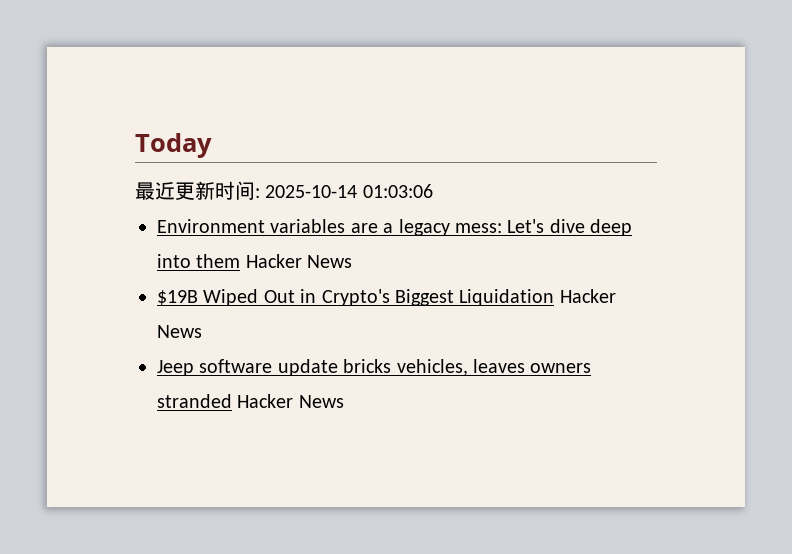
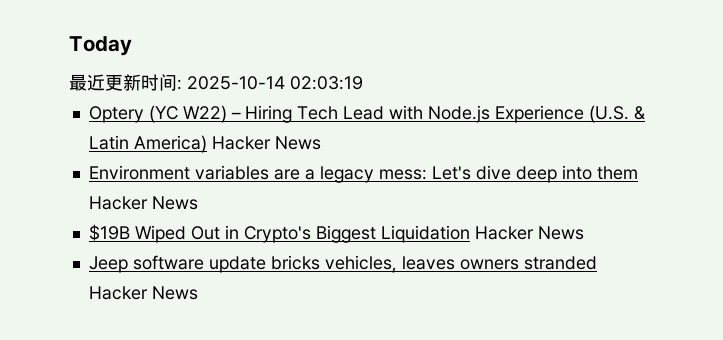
[362,184,433,198] 01:03:06 -> [290,76,363,90] [88,105,645,123] [88,135,321,153] 02:03:19 // Optery (YC W22) – Hiring Tech Lead with Node.js Experience (U.S. & Latin America) Hacker News

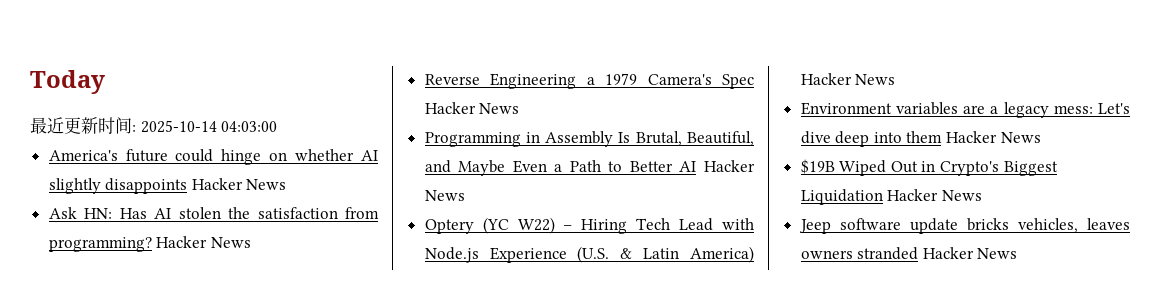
[290,76,363,90] 02:03:19 -> [221,121,278,132] [48,149,378,165] [48,178,287,194] [48,207,379,219] [48,236,251,252] [424,73,754,89] [424,102,520,114] [424,131,754,147] [424,160,755,176] [424,190,465,201] 04:03:00 // America's future could hinge on whether AI slightly disappoints Hacker News // Ask HN: Has AI stolen the satisfaction from programming? Hacker News // Reverse Engineering a 1979 Camera's Spec Hacker News // Programming in Assembly Is Brutal, Beautiful, and Maybe Even a Path to Better AI Hacker News

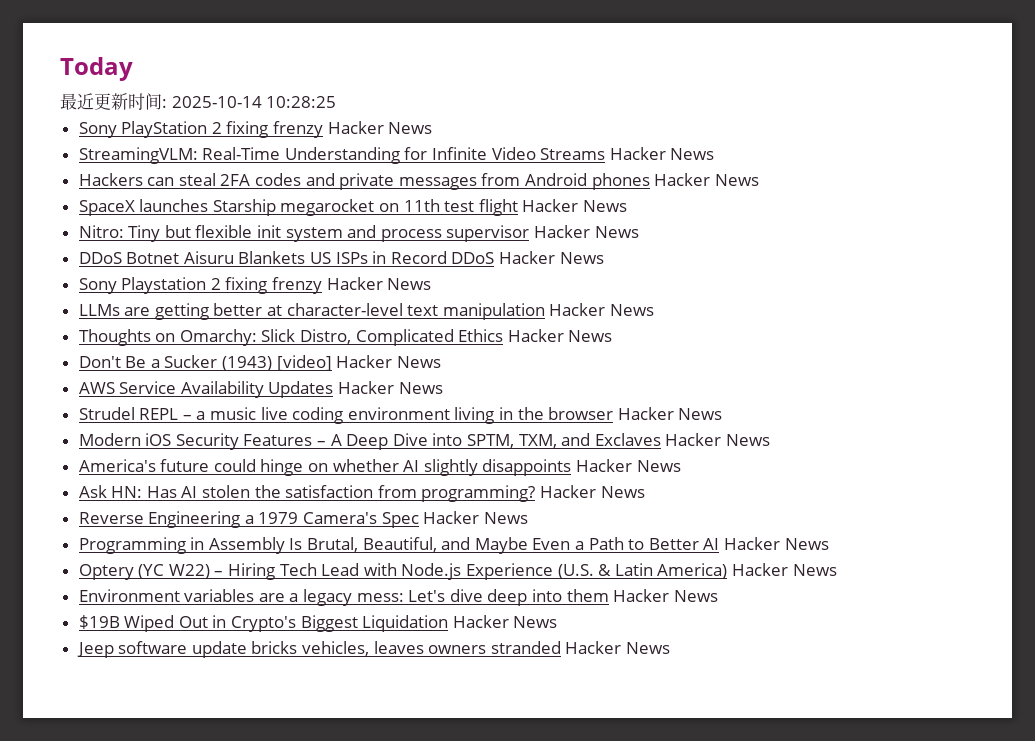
[221,121,278,132] 04:03:00 -> [266,96,337,108] [78,121,433,138] [78,147,715,164] [78,173,759,190] [78,199,628,216] [78,225,639,242] [78,251,604,264] [78,277,432,294] [78,303,655,320] [78,329,613,346] [78,355,441,371] [78,381,443,398] [78,407,723,424] [78,433,770,450] 10:28:25 // Sony PlayStation 2 fixing frenzy Hacker News // StreamingVLM: Real-Time Understanding for Infinite Video Streams Hacker News // Hackers can steal 2FA codes and private messages from Android phones Hacker News // SpaceX launches Starship megarocket on 11th test flight Hacker News // Nitro: Tiny but flexible init system and process supervisor Hacker News // DDoS Botnet Aisuru Blankets US ISPs in Record DDoS Hacker News // Sony Playstation 2 fixing frenzy Hacker News // LLMs are getting better at character-level text manipulation Hacker News // Thoughts on Omarchy: Slick Distro, Complicated Ethics Hacker News // Don't Be a Sucker (1943) [video] Hacker News // AWS Service Availability Updates Hacker News // Strudel REPL – a music live coding environment living in the browser Hacker News // Modern iOS Security Features – A Deep Dive into SPTM, TXM, and Exclaves Hacker News

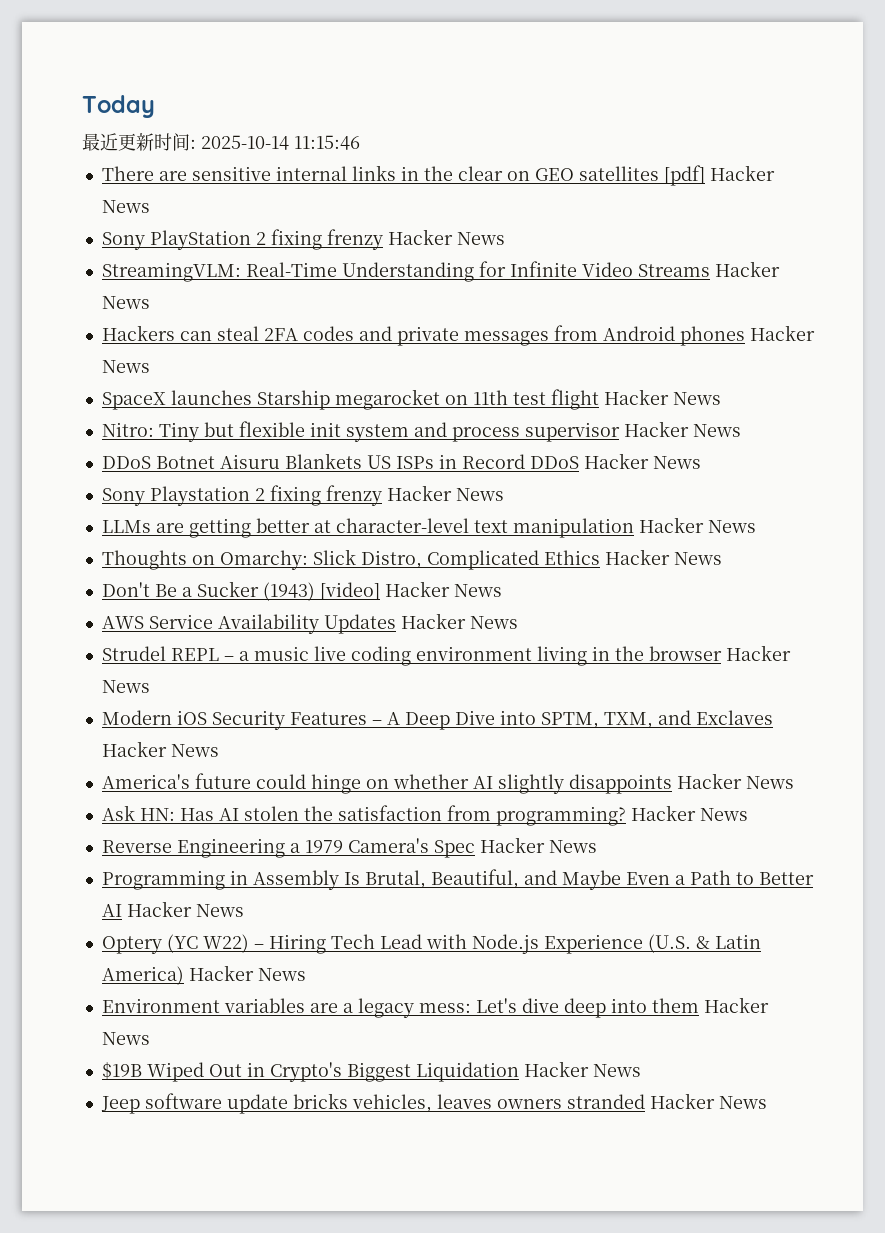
[266,96,337,108] 10:28:25 -> [294,135,360,150] [101,165,775,186] [101,200,150,213] 11:15:46 // There are sensitive internal links in the clear on GEO satellites [pdf] Hacker News

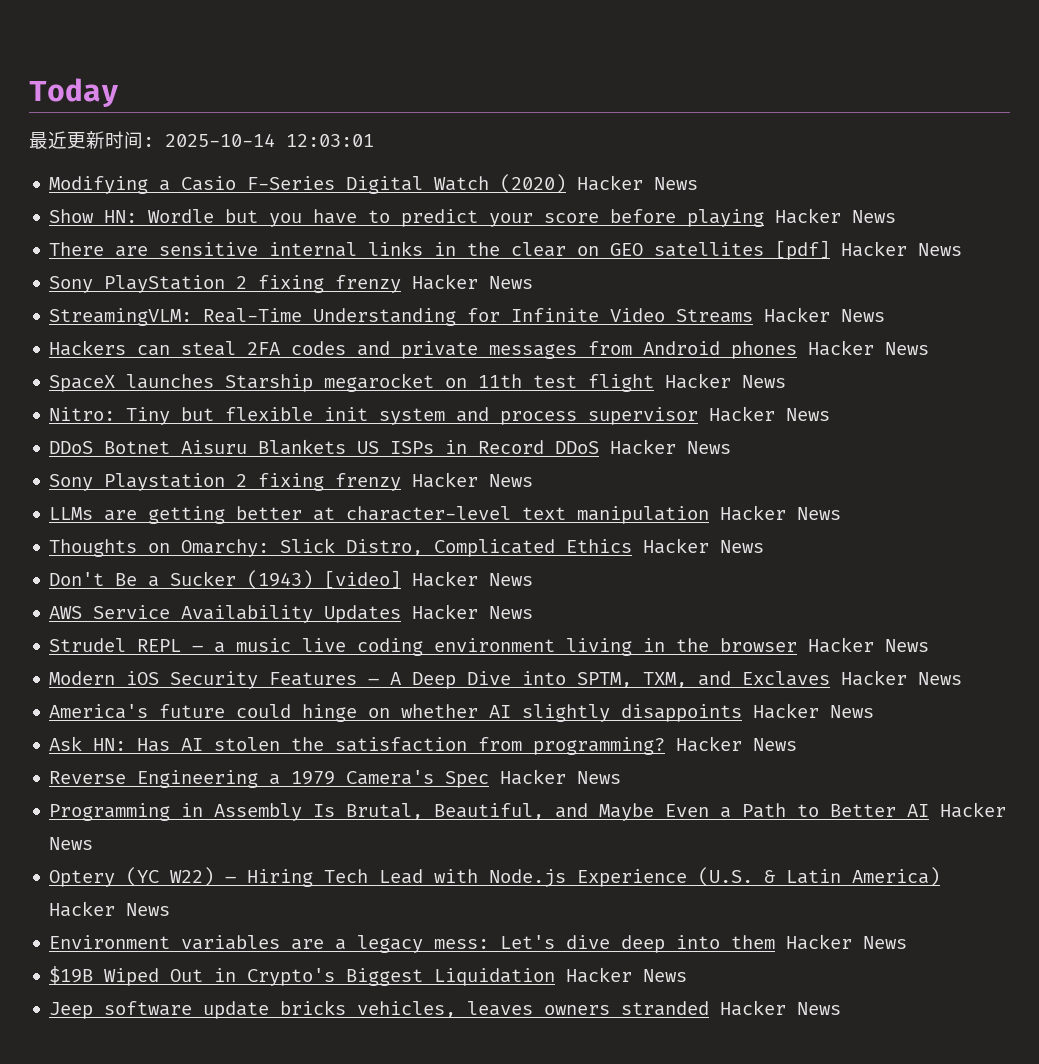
[294,135,360,150] 11:15:46 -> [286,134,374,147] [49,174,699,194] [49,208,897,227] 12:03:01 // Modifying a Casio F-Series Digital Watch (2020) Hacker News // Show HN: Wordle but you have to predict your score before playing Hacker News

